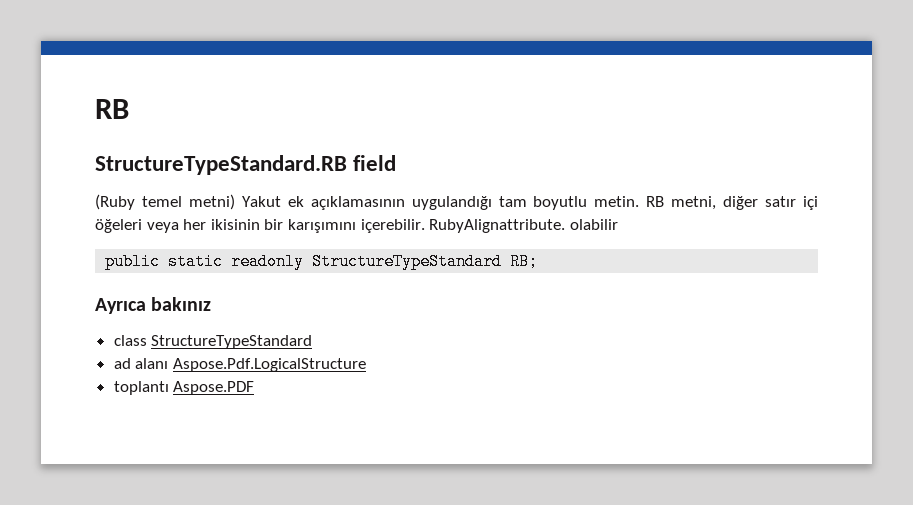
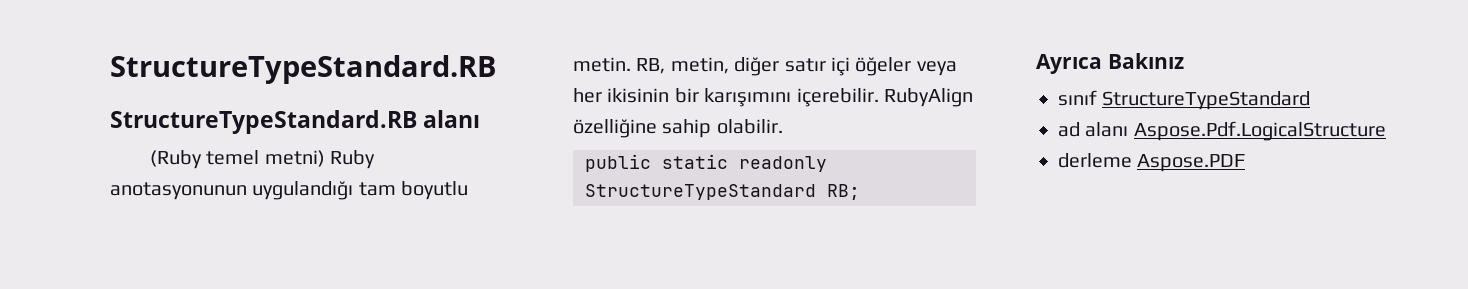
[95,99,129,119] [95,155,397,175] RB // StructureTypeStandard.RB field -> [110,55,496,84] [110,110,481,134] StructureTypeStandard.RB // StructureTypeStandard.RB alanı
[241,196,405,210] Yakut ek açıklamasının -> [329,150,375,169] [110,182,247,200] Ruby anotasyonunun
[646,196,717,210] RB metni, -> [636,57,729,74] RB, metin,
[95,219,142,233] öğeleri -> [855,57,912,76] öğeler
[429,219,618,233] RubyAlignattribute. olabilir -> [884,88,973,107] [573,119,783,138] RubyAlign özelliğine sahip olabilir.
[151,297,212,311] [113,335,147,346] bakınız // class -> [1107,53,1184,69] [1058,90,1097,106] Bakınız // sınıf
[113,381,169,395] toplantı -> [1058,153,1132,168] derleme

